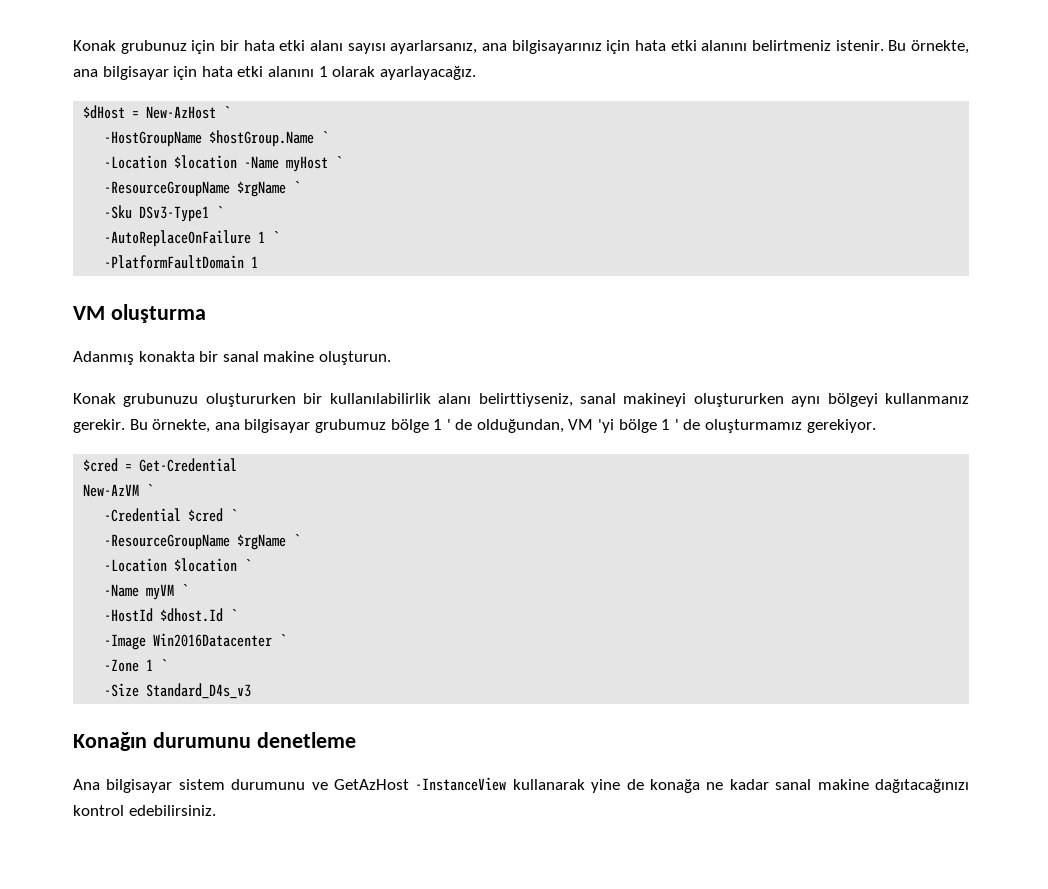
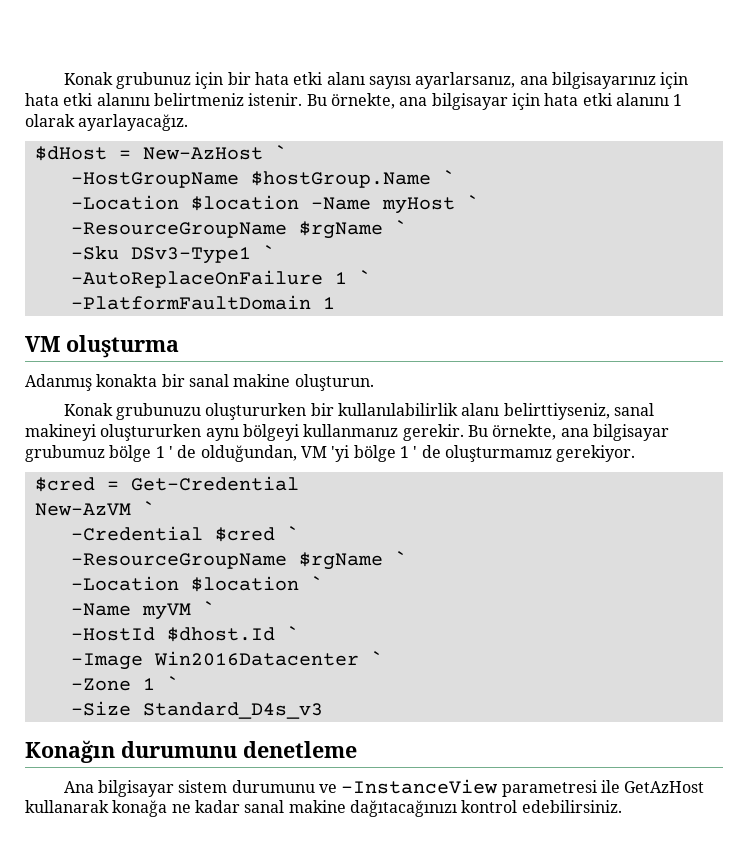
[334,777,644,793] GetAzHost -InstanceView kullanarak yine de -> [341,779,705,797] [25,800,109,813] -InstanceView parametresi ile GetAzHost kullanarak

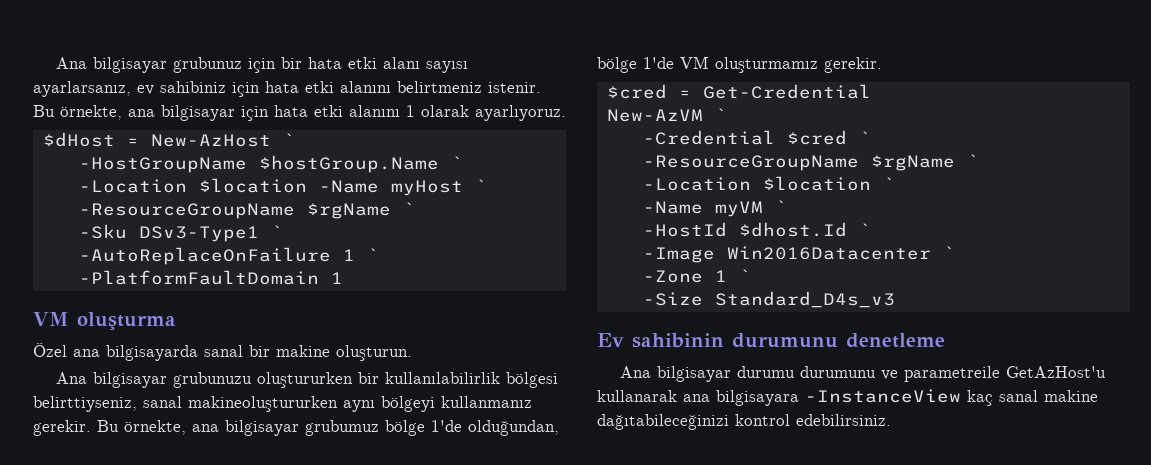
[63,72,113,85] Konak -> [55,57,167,73] Ana bilgisayar
[519,72,656,89] ana bilgisayarınız -> [137,81,226,95] ev sahibiniz
[78,114,189,131] ayarlayacağız. -> [475,105,566,121] ayarlıyoruz.
[25,374,229,391] Adanmış konakta bir sanal -> [33,343,270,361] Özel ana bilgisayarda sanal bir
[63,403,113,416] Konak -> [55,372,167,388] Ana bilgisayar
[461,403,500,416] alanı -> [505,372,558,388] bölgesi
[25,424,202,441] makineyi oluştururken -> [188,396,338,412] makineoluştururken
[155,445,636,462] 1 ' de olduğundan, VM 'yi bölge 1 ' de oluşturmamız gerekiyor. -> [431,420,559,436] [597,56,882,73] 1'de olduğundan, bölge 1'de VM oluşturmamız gerekir.
[25,740,115,763] Konağın -> [597,333,724,348] Ev sahibinin
[178,780,228,793] sistem -> [736,366,795,378] durumu
[341,779,705,797] [25,800,457,817] -InstanceView parametresi ile GetAzHost kullanarak konağa ne kadar sanal makine dağıtacağınızı -> [903,366,1106,382] [597,389,1098,406] [597,414,729,430] parametreile GetAzHost'u kullanarak ana bilgisayara -InstanceView kaç sanal makine dağıtabileceğinizi

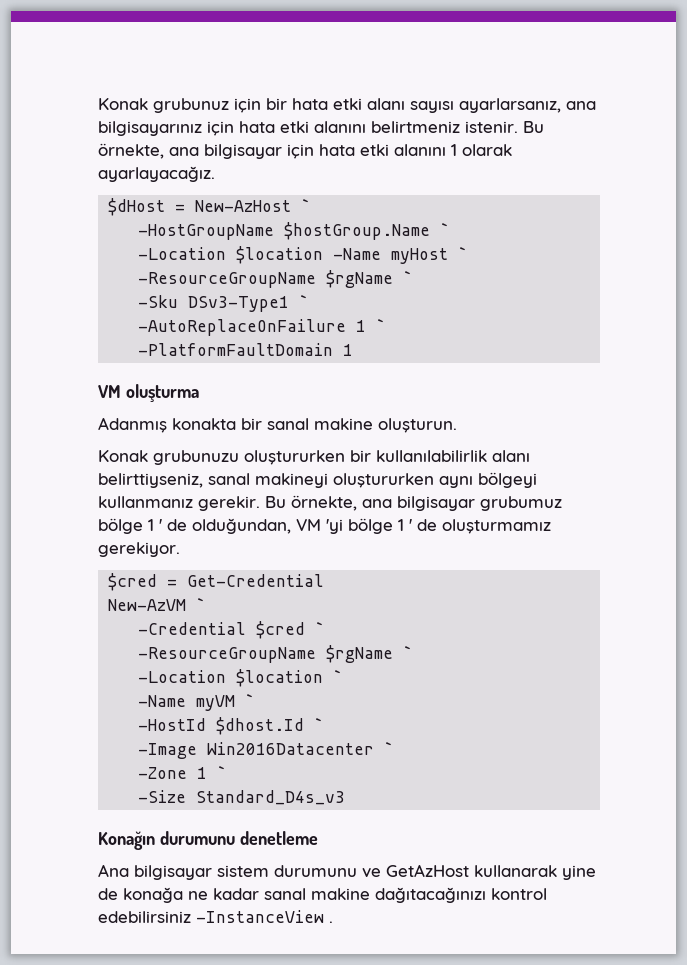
[55,57,167,73] Ana bilgisayar -> [98,98,148,110] Konak
[137,81,226,95] ev sahibiniz -> [566,101,596,110] [98,121,202,136] ana bilgisayarınız
[475,105,566,121] ayarlıyoruz. -> [98,166,215,182] ayarlayacağız.
[33,343,270,361] Özel ana bilgisayarda sanal bir -> [98,417,309,433] Adanmış konakta bir sanal
[55,372,167,388] Ana bilgisayar -> [98,450,148,462] Konak
[505,372,558,388] bölgesi -> [492,450,530,462] alanı
[188,396,338,412] makineoluştururken -> [255,473,434,488] makineyi oluştururken
[431,420,559,436] [597,56,882,73] 1'de olduğundan, bölge 1'de VM oluşturmamız gerekir. -> [148,518,551,534] [98,542,180,557] 1 ' de olduğundan, VM 'yi bölge 1 ' de oluşturmamız gerekiyor.
[597,333,724,348] Ev sahibinin -> [98,831,155,850] Konağın
[736,366,795,378] durumu -> [217,865,269,877] sistem
[903,366,1106,382] [597,389,1098,406] [597,414,891,430] parametreile GetAzHost'u kullanarak ana bilgisayara -InstanceView kaç sanal makine dağıtabileceğinizi kontrol edebilirsiniz. -> [386,864,596,880] [98,887,547,903] [98,910,333,923] GetAzHost kullanarak yine de konağa ne kadar sanal makine dağıtacağınızı kontrol edebilirsiniz -InstanceView .

